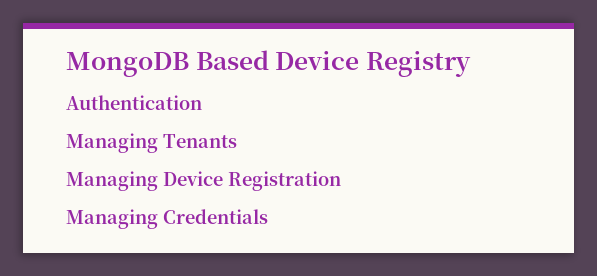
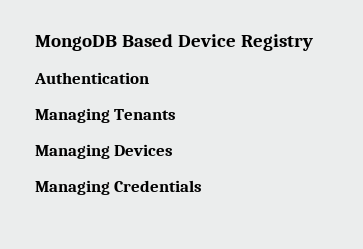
[163,171,341,191] Device Registration -> [114,144,174,156] Devices

